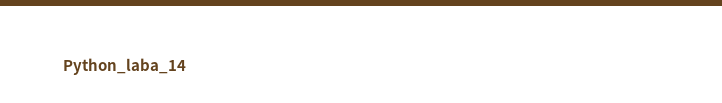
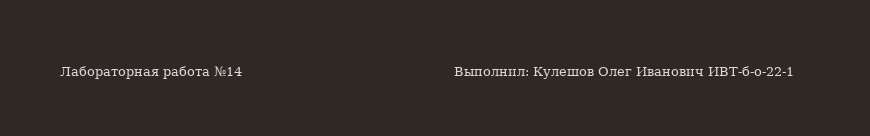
[63,58,186,75] Python_laba_14 -> [60,66,242,79] [454,66,794,79] Лабораторная работа №14 // Выполнил: Кулешов Олег Иванович ИВТ-б-о-22-1

